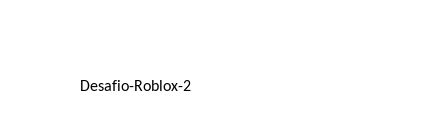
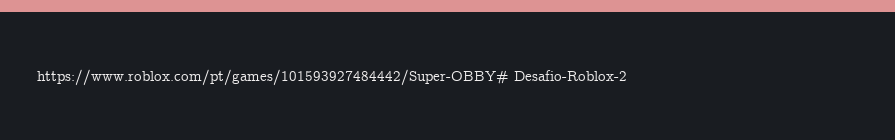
(80, 85) none -> [37,69,509,86] https://www.roblox.com/pt/games/101593927484442/Super-OBBY#

